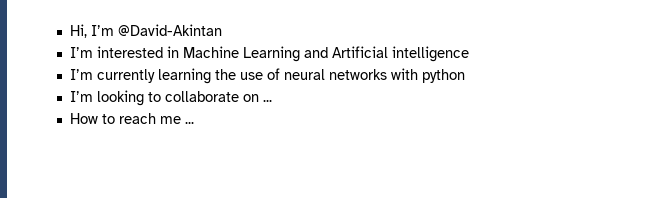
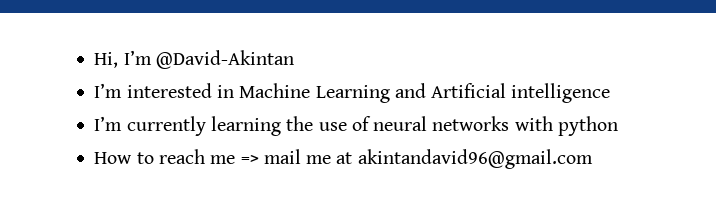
[69,90,272,106] // I’m looking to collaborate on ... -> (618, 126) none
[184,121,194,124] ... -> [240,149,593,169] => mail me at akintandavid96@gmail.com

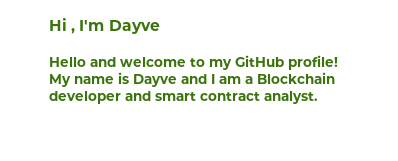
[94,50,294,69] [94,83,611,103] [94,116,618,136] [94,149,593,169] Hi, I’m @David-Akintan // I’m interested in Machine Learning and Artificial intelligence // I’m currently learning the use of neural networks with python // How to reach me => mail me at akintandavid96@gmail.com -> [49,18,160,34] [49,55,338,70] [49,72,335,87] [49,91,318,104] Hi , I'm Dayve // Hello and welcome to my GitHub profile! My name is Dayve and I am a Blockchain developer and smart contract analyst.

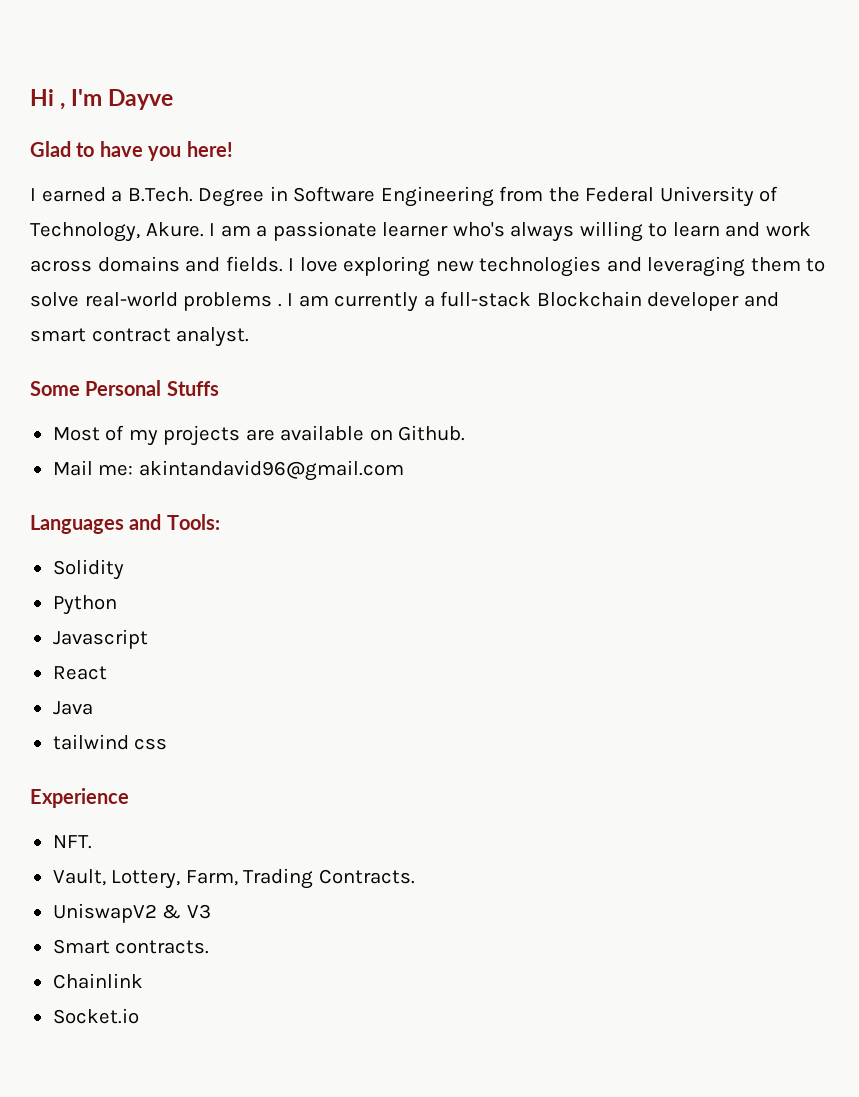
[49,55,338,70] [49,72,253,87] Hello and welcome to my GitHub profile! My name is Dayve and I am a -> [30,141,233,161] [30,186,779,207] [30,221,811,242] [30,256,826,277] [30,291,532,312] Glad to have you here! // I earned a B.Tech. Degree in Software Engineering from the Federal University of Technology, Akure. I am a passionate learner who's always willing to learn and work across domains and fields. I love exploring new technologies and leveraging them to solve real-world problems . I am currently a full-stack
(318, 97) none -> [30,380,219,396] [52,425,466,446] [52,460,404,481] [30,514,220,534] [52,559,124,580] [52,595,117,615] [52,629,148,649] [52,666,107,680] [52,701,93,715] [52,734,168,750] [30,788,129,808] [52,835,92,849] [52,868,415,889] [52,903,211,923] [52,939,210,954] [52,973,143,989] [52,1008,139,1024] // Some Personal Stuffs // Most of my projects are available on Github. // Mail me: akintandavid96@gmail.com // Languages and Tools: // Solidity // Python // Javascript // React // Java // tailwind css // Experience // NFT. // Vault, Lottery, Farm, Trading Contracts. // UniswapV2 & V3 // Smart contracts. // Chainlink // Socket.io

